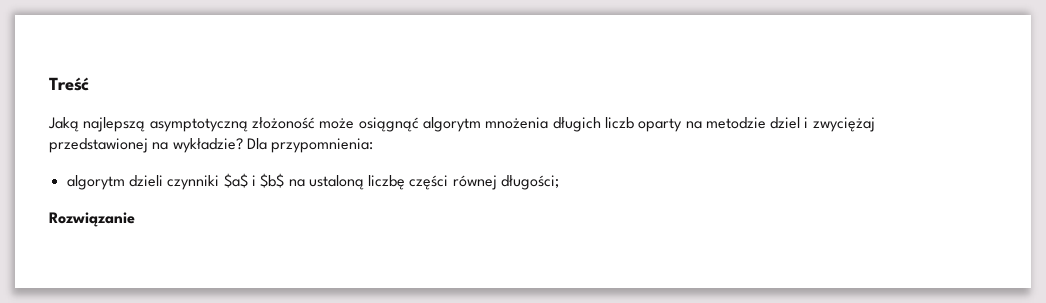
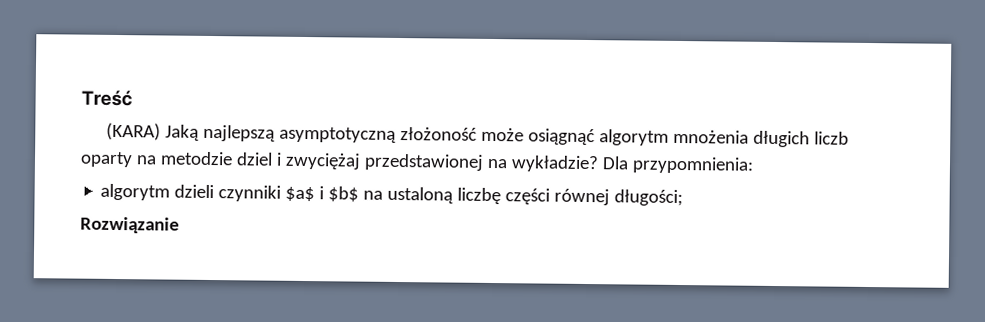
(89, 84) none -> [106,122,162,141] (KARA)

